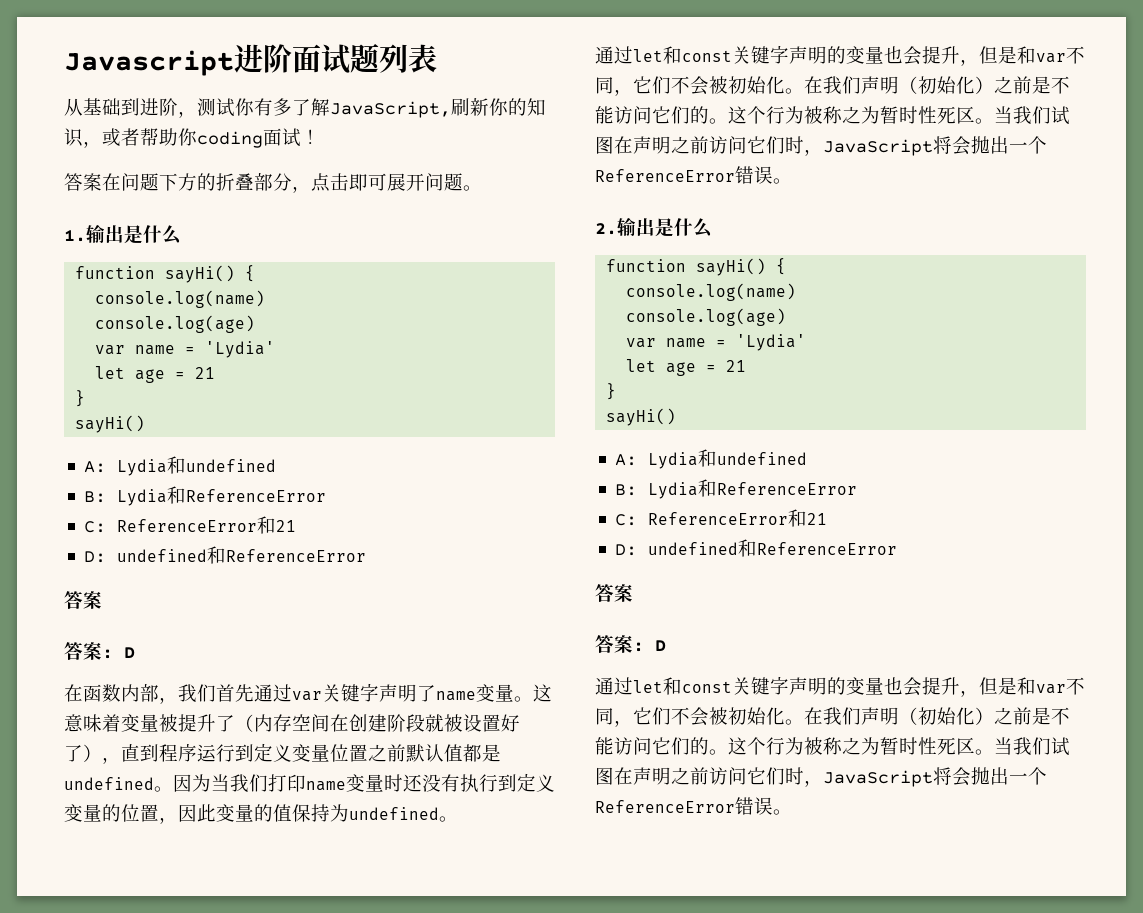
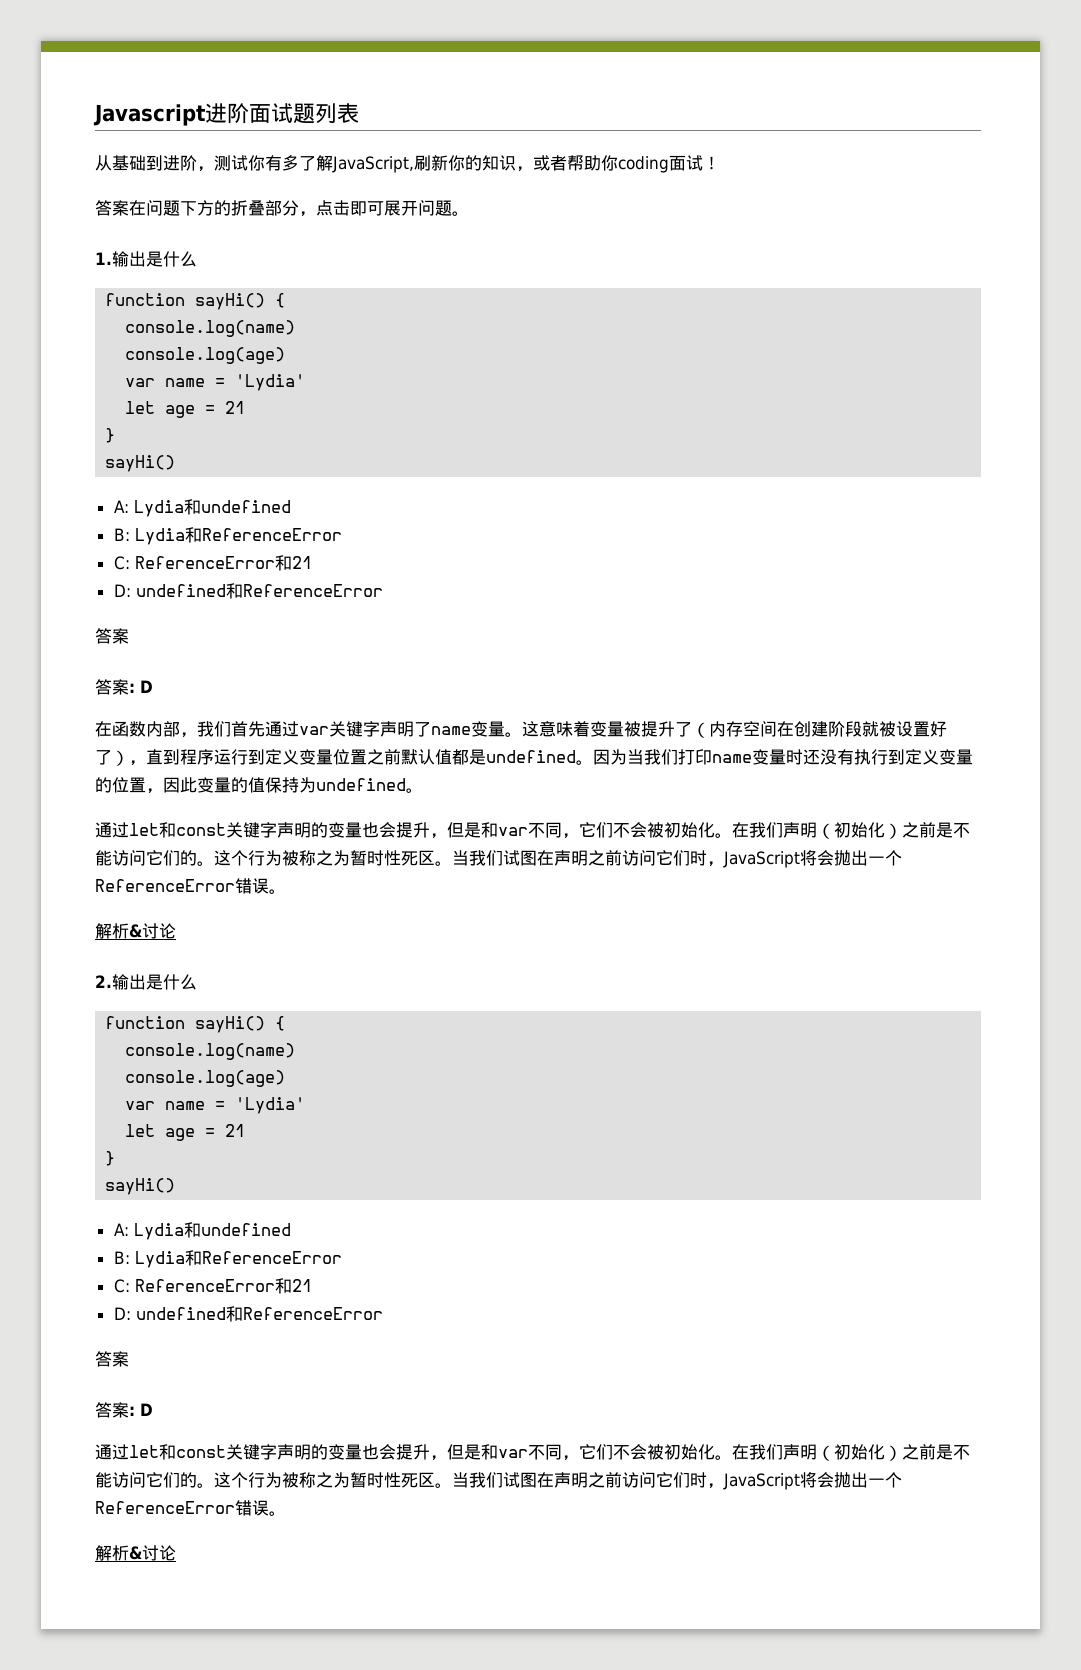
(792, 181) none -> [95,923,176,939] // 解析&讨论
(792, 812) none -> [95,1545,176,1561] // 解析&讨论

